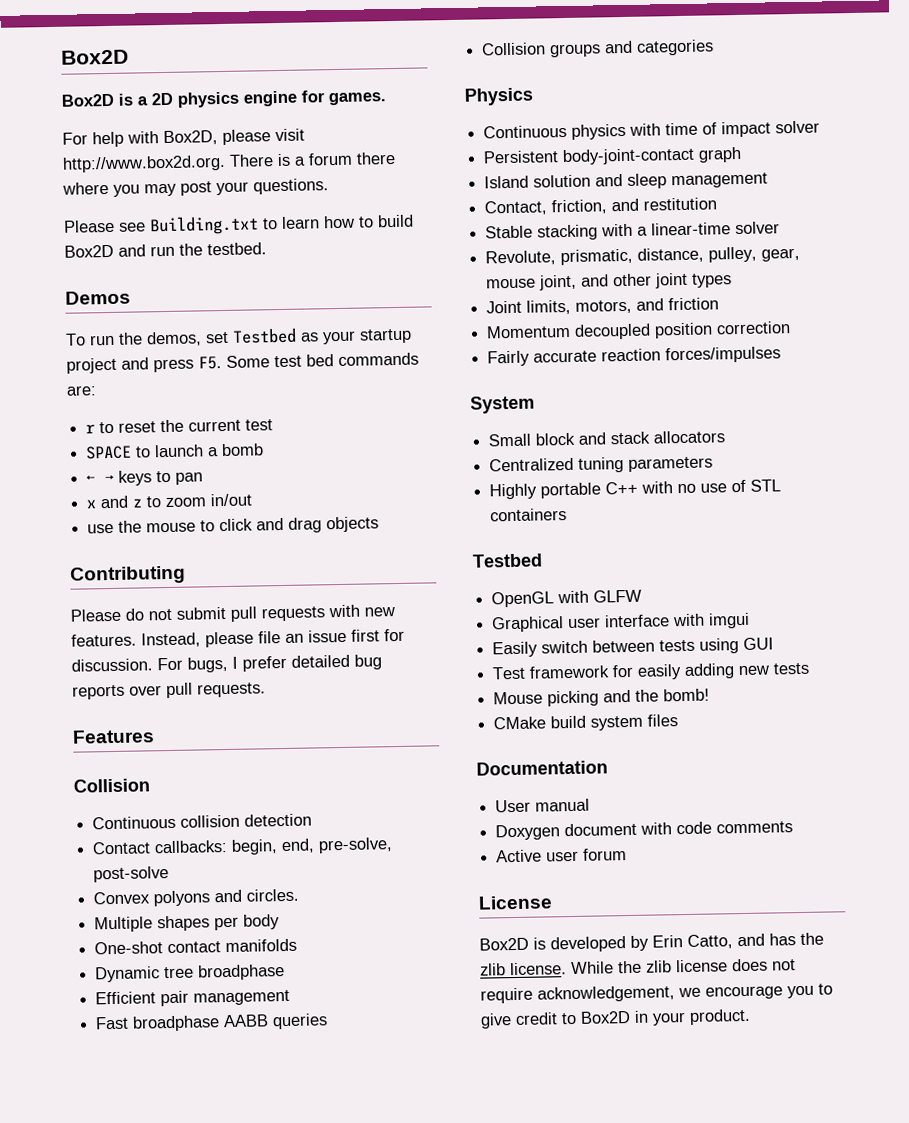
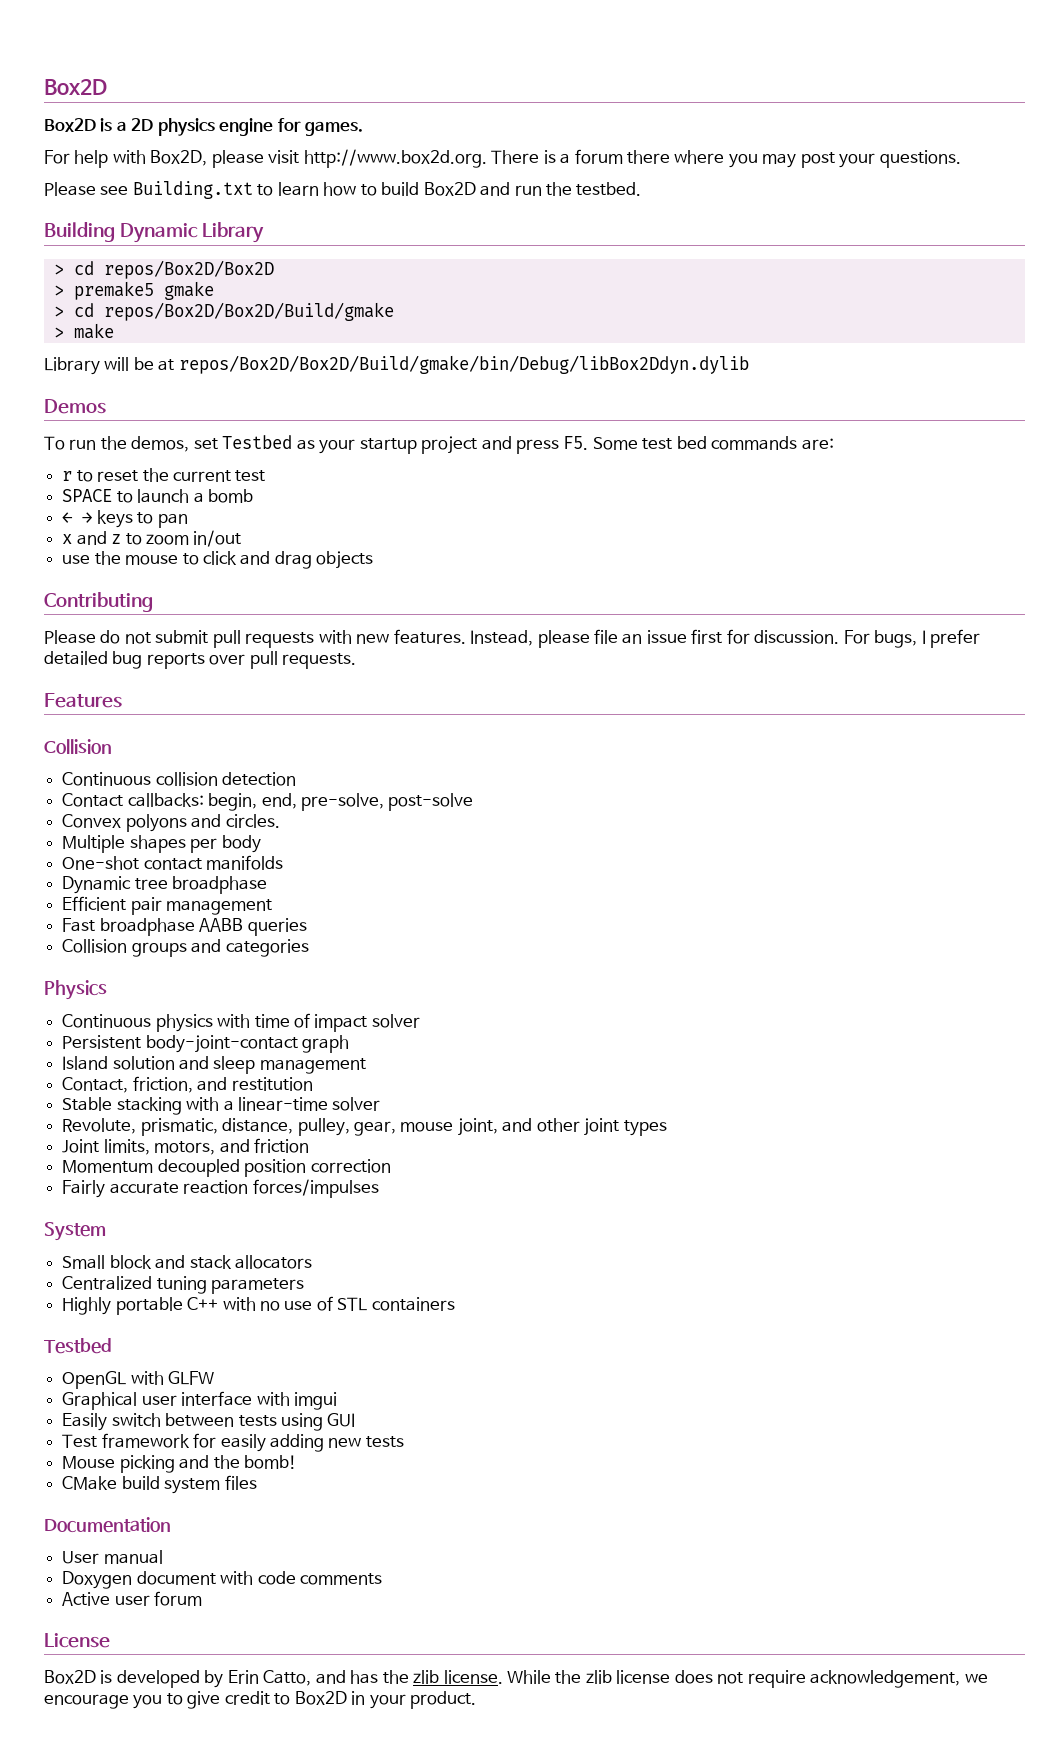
(267, 249) none -> [44,222,265,243] [53,260,274,279] [53,281,214,300] [53,302,394,321] [53,323,114,339] [44,355,749,375] // Building Dynamic Library // > cd repos/Box2D/Box2D // > premake5 gmake // > cd repos/Box2D/Box2D/Build/gmake // > make // Library will be at repos/Box2D/Box2D/Build/gmake/bin/Debug/libBox2Ddyn.dylib

